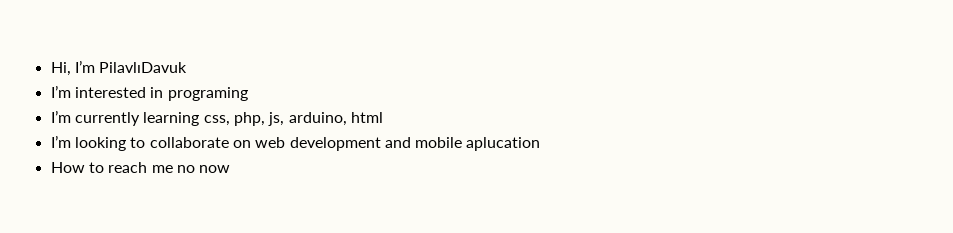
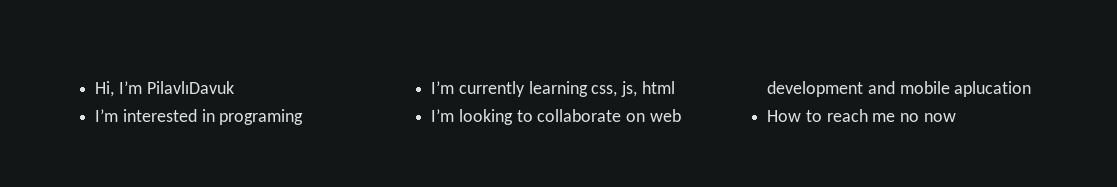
[233,112,347,126] php, js, arduino, -> [621,81,638,97] js,

